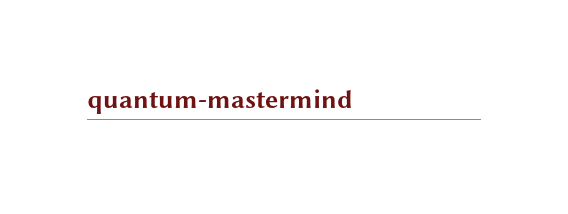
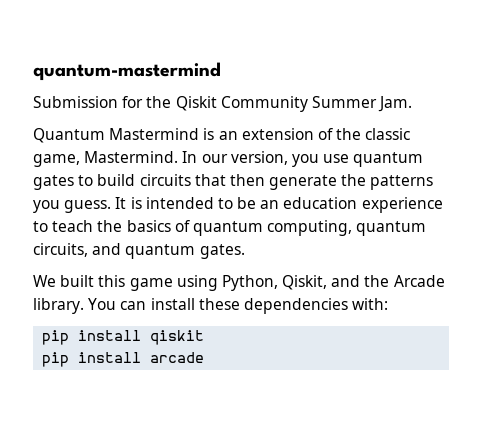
(353, 101) none -> [33,96,413,112] [33,128,411,143] [33,151,424,167] [33,174,434,190] [33,197,443,213] [33,220,427,236] [33,243,245,259] [33,275,445,291] [33,298,389,314] [42,330,205,345] [42,352,205,367] // Submission for the Qiskit Community Summer Jam. // Quantum Mastermind is an extension of the classic game, Mastermind. In our version, you use quantum gates to build circuits that then generate the patterns you guess. It is intended to be an education experience to teach the basics of quantum computing, quantum circuits, and quantum gates. // We built this game using Python, Qiskit, and the Arcade library. You can install these dependencies with: // pip install qiskit // pip install arcade

